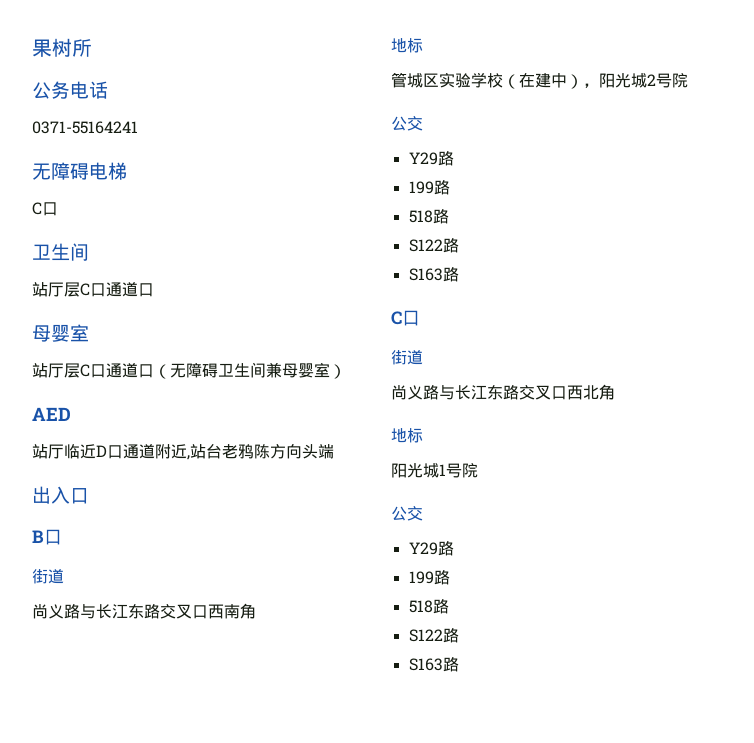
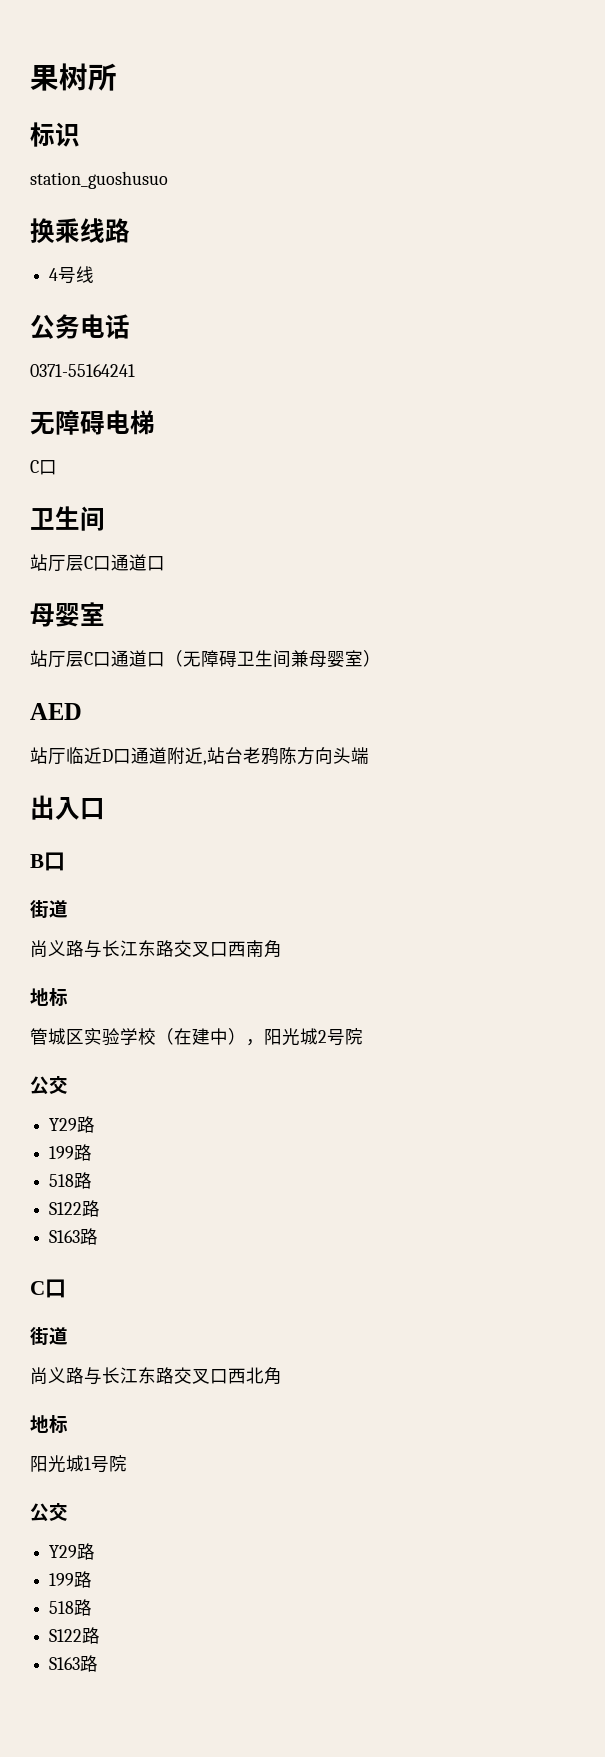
(92, 48) none -> [30,122,80,147] [30,171,168,189] [30,218,130,243] [49,266,95,284] // 标识 // station_guoshusuo // 换乘线路 // 4号线

